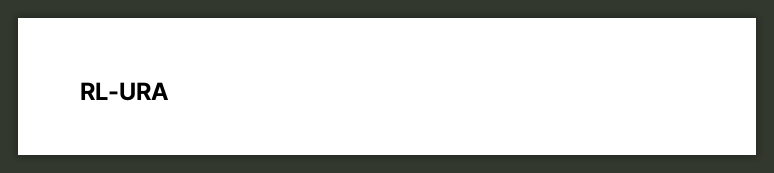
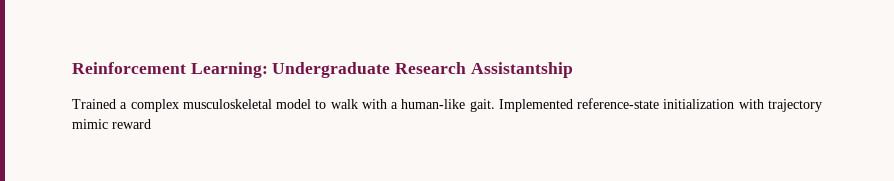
[80,82,169,101] RL-URA -> [72,62,573,78] [72,98,822,112] [72,119,151,129] Reinforcement Learning: Undergraduate Research Assistantship // Trained a complex musculoskeletal model to walk with a human-like gait. Implemented reference-state initialization with trajectory mimic reward

